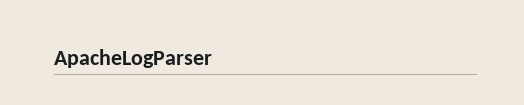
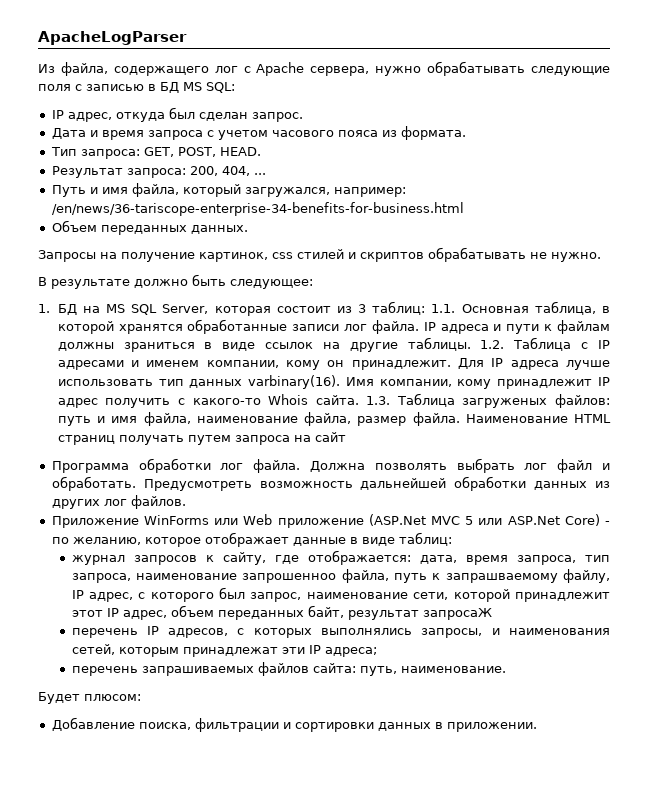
(212, 58) none -> [38,61,611,76] [38,82,235,93] [51,107,303,122] [51,126,466,140] [50,147,261,159] [51,166,266,178] [51,183,406,197] [51,202,464,216] [51,220,248,235] [38,247,601,262] [38,274,313,289] [38,301,611,316] [57,319,610,334] [57,337,610,352] [57,358,611,370] [57,375,610,389] [57,393,610,408] [57,412,611,426] [57,432,346,445] [51,458,610,473] [51,476,610,491] [51,495,186,509] [51,514,611,528] [51,532,452,547] [71,550,611,565] [71,569,610,583] [71,587,610,602] [71,605,492,620] [71,626,610,638] [71,644,377,657] [71,662,506,676] [38,692,141,704] [51,717,537,732] // Из файла, содержащего лог с Apache сервера, нужно обрабатывать следующие поля с записью в БД MS SQL: // IP адрес, откуда был сделан запрос. // Дата и время запроса с учетом часового пояса из формата. // Тип запроса: GET, POST, HEAD. // Результат запроса: 200, 404, ... // Путь и имя файла, который загружался, например: /en/news/36-tariscope-enterprise-34-benefits-for-business.html // Объем переданных данных. // Запросы на получение картинок, css стилей и скриптов обрабатывать не нужно. // В результате должно быть следующее: // 1. БД на MS SQL Server, которая состоит из 3 таблиц: 1.1. Основная таблица, в которой хранятся обработанные записи лог файла. IP адреса и пути к файлам должны зраниться в виде ссылок на другие таблицы. 1.2. Таблица с IP адресами и именем компании, кому он принадлежит. Для IP адреса лучше использовать тип данных varbinary(16). Имя компании, кому принадлежит IP адрес получить с какого-то Whois сайта. 1.3. Таблица загруженых файлов: путь и имя файла, наименование файла, размер файла. Наименование HTML страниц получать путем запроса на сайт // Программа обработки лог файла. Должна позволять выбрать лог файл и обработать. Предусмотреть возможность дальнейшей обработки данных из других лог файлов. // Приложение WinForms или Web приложение (ASP.Net MVC 5 или ASP.Net Core) - по желанию, которое отображает данные в виде таблиц: // журнал запросов к сайту, где отображается: дата, время запроса, тип запроса, наименование запрошенноо файла, путь к запрашваемому файлу, IP адрес, с которого был запрос, наименование сети, которой принадлежит этот IP адрес, объем переданных байт, результат запросаЖ // перечень IP адресов, с которых выполнялись запросы, и наименования сетей, которым принадлежат эти IP адреса; // перечень запрашиваемых файлов сайта: путь, наименование. // Будет плюсом: // Добавление поиска, фильтрации и сортировки данных в приложении.

